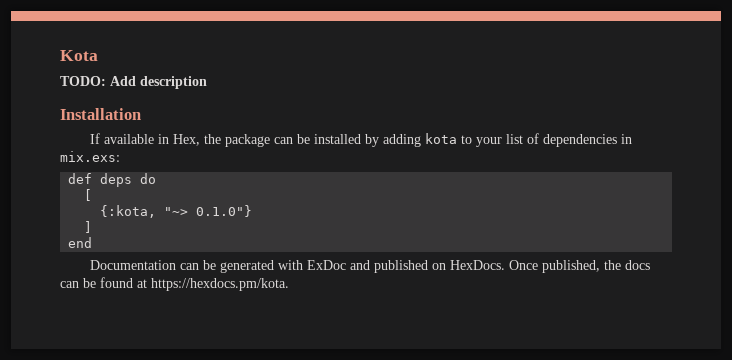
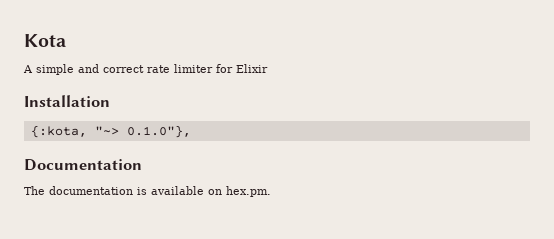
[60,76,207,89] [60,108,141,120] [89,133,632,147] [60,151,120,162] [68,173,157,187] [84,189,93,201] [100,205,253,218] [84,221,93,233] [68,237,93,248] [89,260,650,273] [60,277,289,291] TODO: Add description // Installation // If available in Hex, the package can be installed by adding kota to your list of dependencies in mix.exs: // def deps do // [ // {:kota, "~> 0.1.0"} // ] // end // Documentation can be generated with ExDoc and published on HexDocs. Once published, the docs can be found at https://hexdocs.pm/kota. -> [23,64,268,75] [24,95,110,107] [30,125,191,138] [24,159,142,171] [24,186,271,197] A simple and correct rate limiter for Elixir // Installation // {:kota, "~> 0.1.0"}, // Documentation // The documentation is available on hex.pm.

